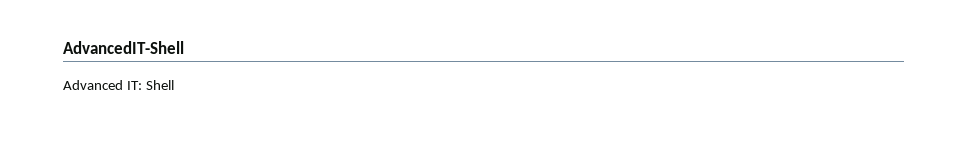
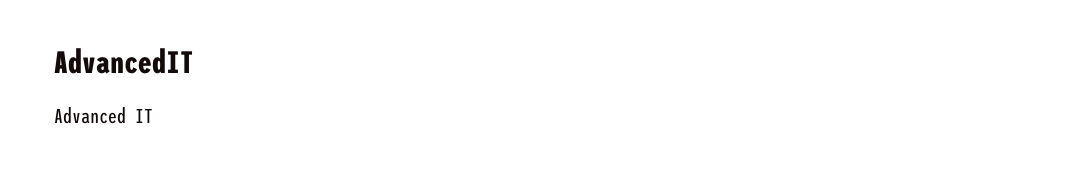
[63,41,184,54] AdvancedIT-Shell -> [54,48,194,74] AdvancedIT
[126,80,174,90] IT: Shell -> [135,109,153,123] IT

